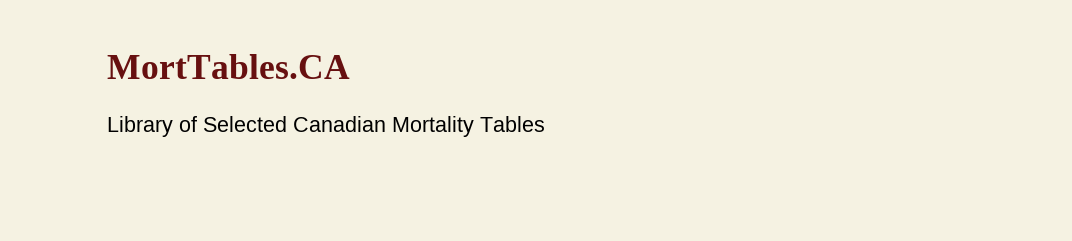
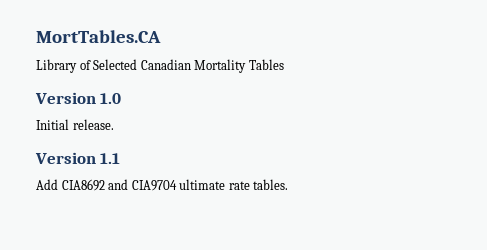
(545, 124) none -> [35,92,122,104] [36,119,114,130] [35,152,121,164] [36,179,289,191] // Version 1.0 // Initial release. // Version 1.1 // Add CIA8692 and CIA9704 ultimate rate tables.

